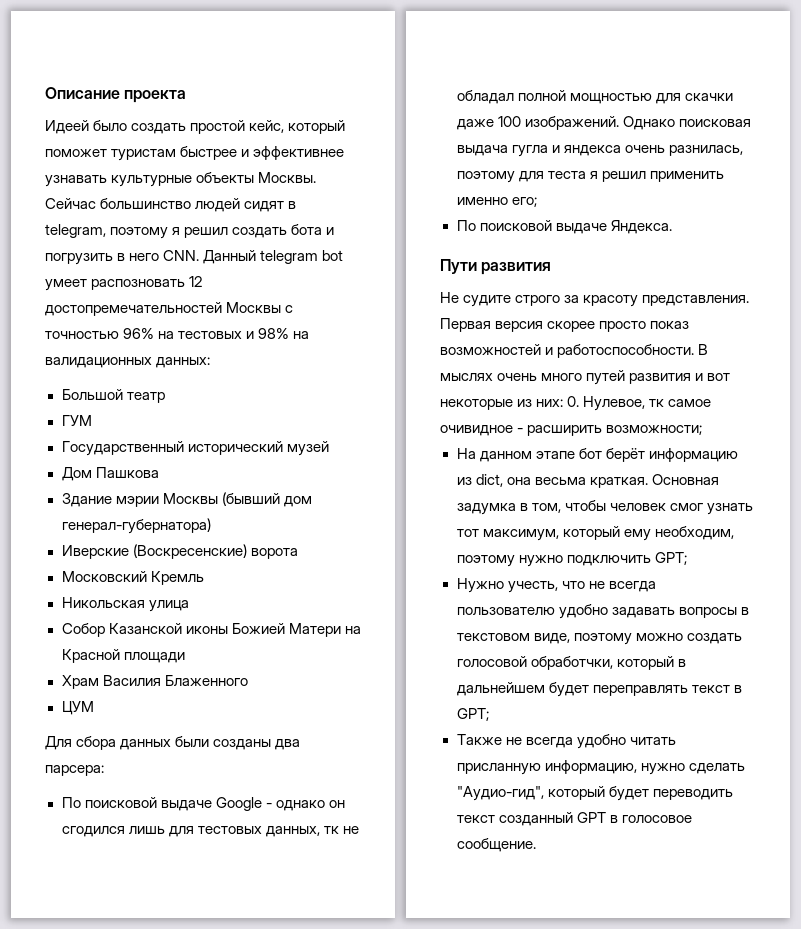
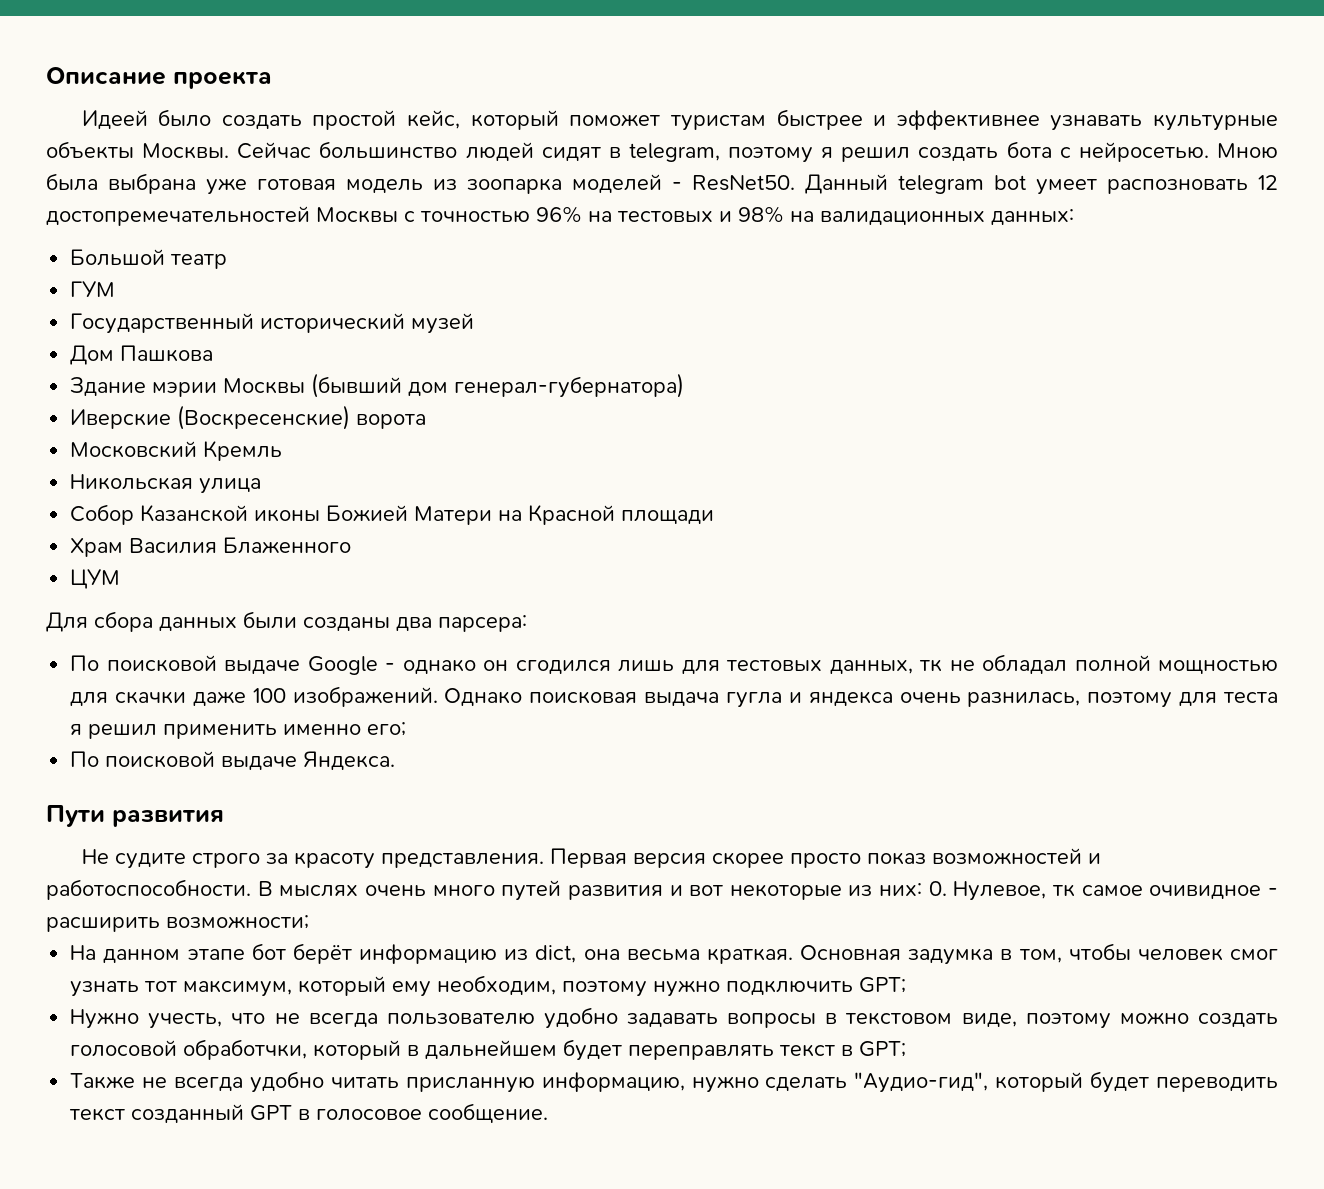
[326,227,335,235] [45,250,200,265] и погрузить в него CNN. -> [1059,142,1278,162] [46,173,795,195] с нейросетью. Мною была выбрана уже готовая модель из зоопарка моделей - ResNet50.

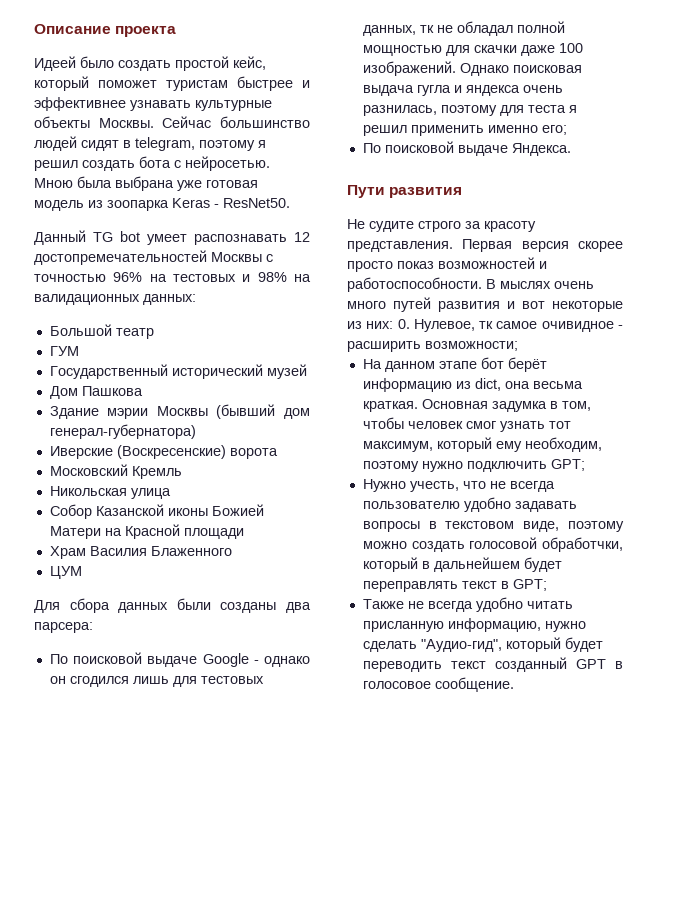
[572,174,662,194] моделей -> [172,198,210,208] Keras
[805,174,984,194] Данный telegram -> [34,230,113,245] // Данный TG
[1107,179,1248,194] распозновать -> [194,234,287,245] распознавать

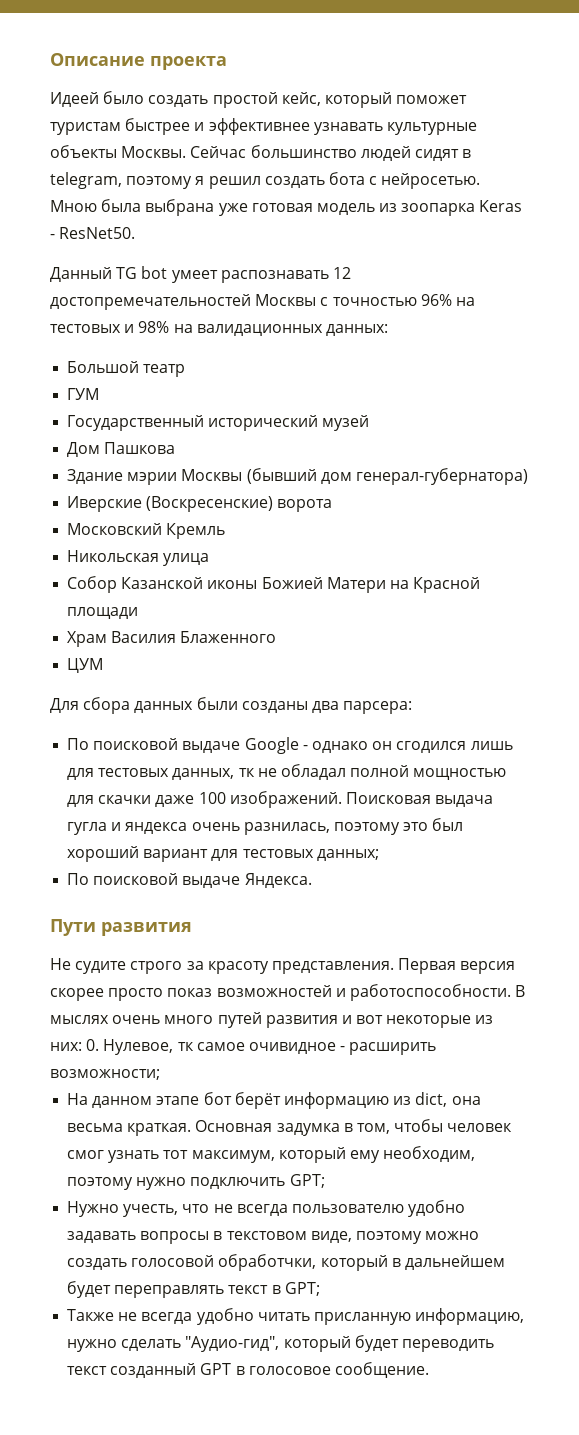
[459,63,582,76] Однако поисковая -> [345,792,431,804] Поисковая
[499,105,577,116] [362,125,567,136] для теста я решил применить именно его; -> [403,818,464,831] [67,846,379,862] это был хороший вариант для тестовых данных;

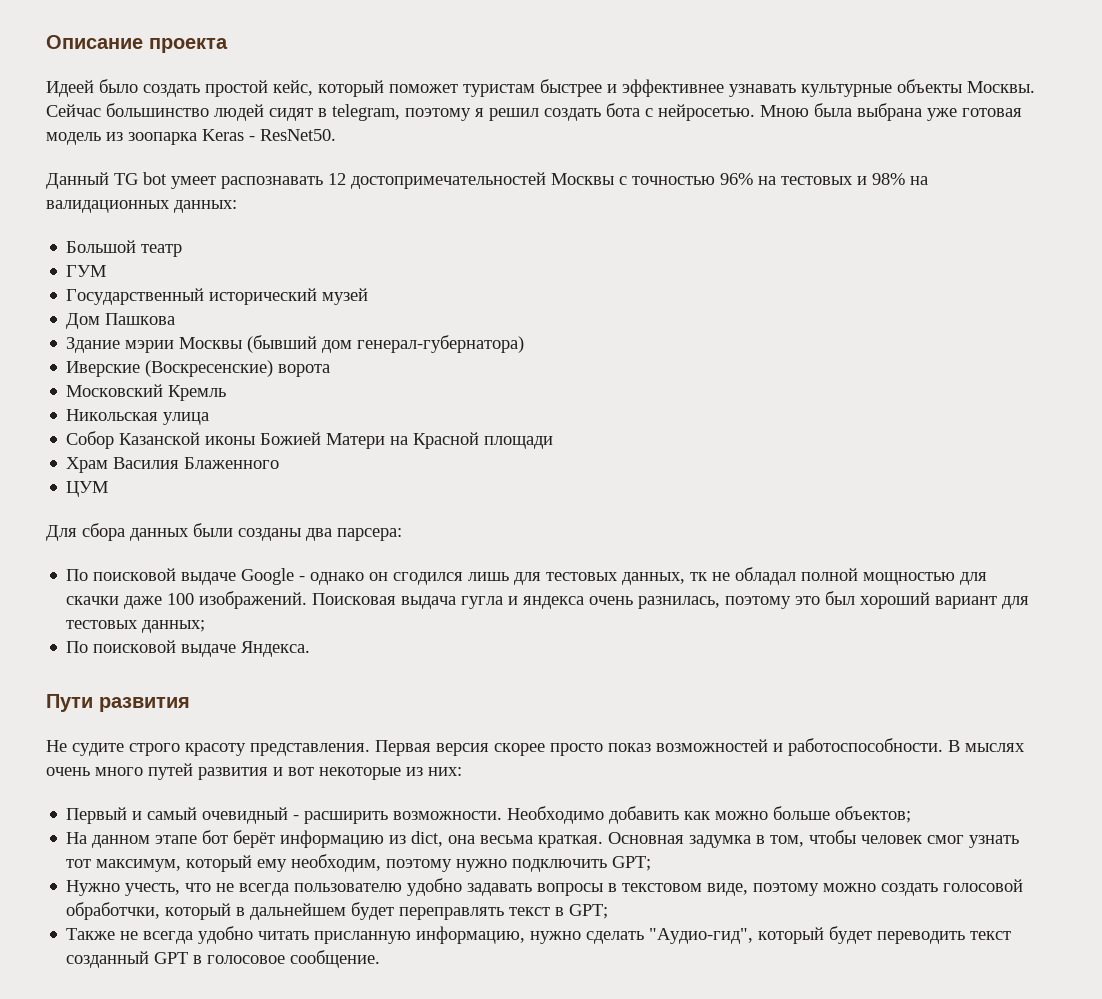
[50,294,251,310] достопремечательностей -> [351,172,546,189] достопримечательностей
[186,961,204,970] за -> (180, 749) none
[86,1039,437,1055] [50,1069,160,1080] 0. Нулевое, тк самое очивидное - расширить возможности; -> [66,806,912,824] // Первый и самый очевидный - расширить возможности. Необходимо добавить как можно больше объектов;

